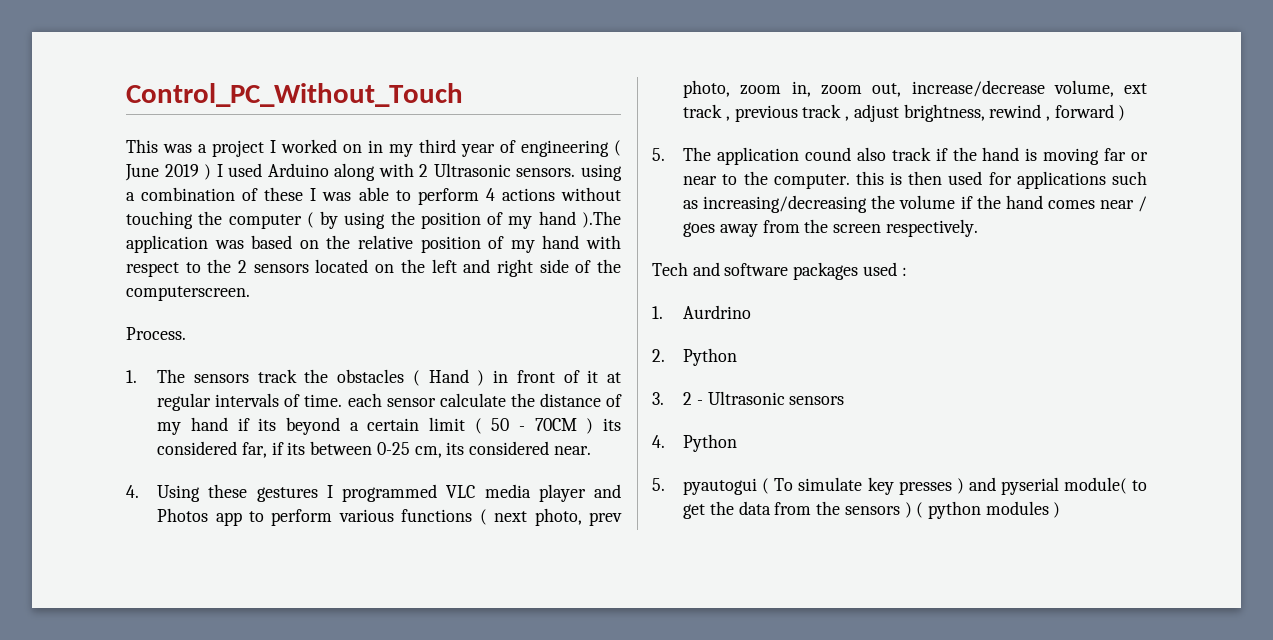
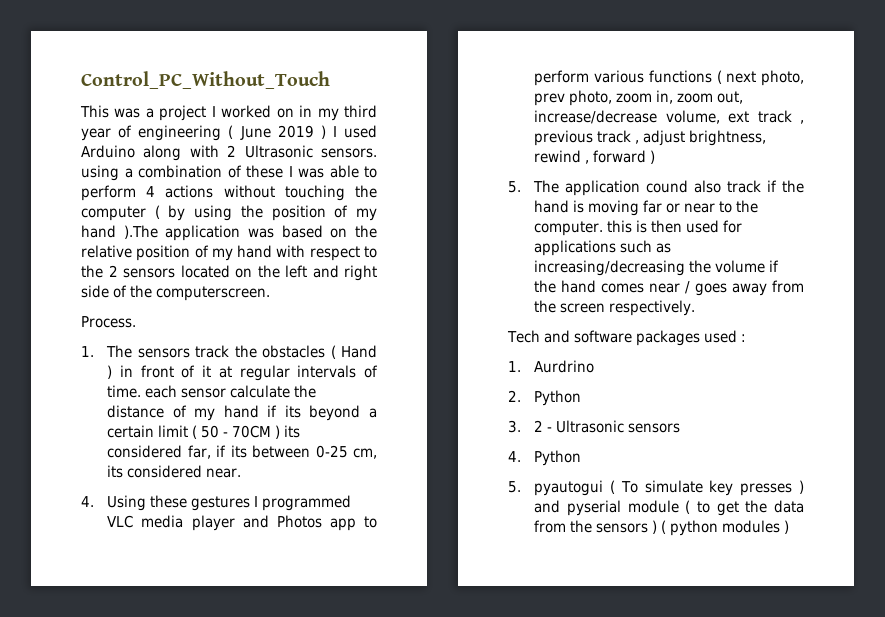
[1063,477,1127,494] module( -> [627,500,691,514] module (

